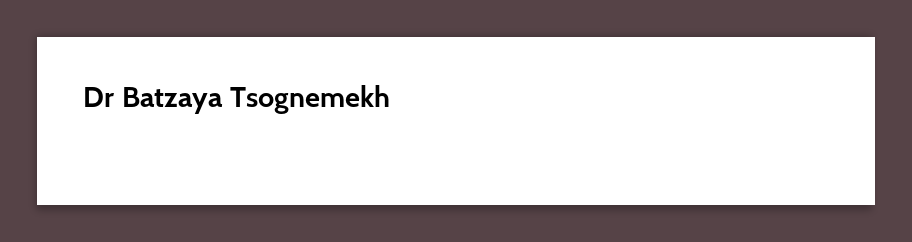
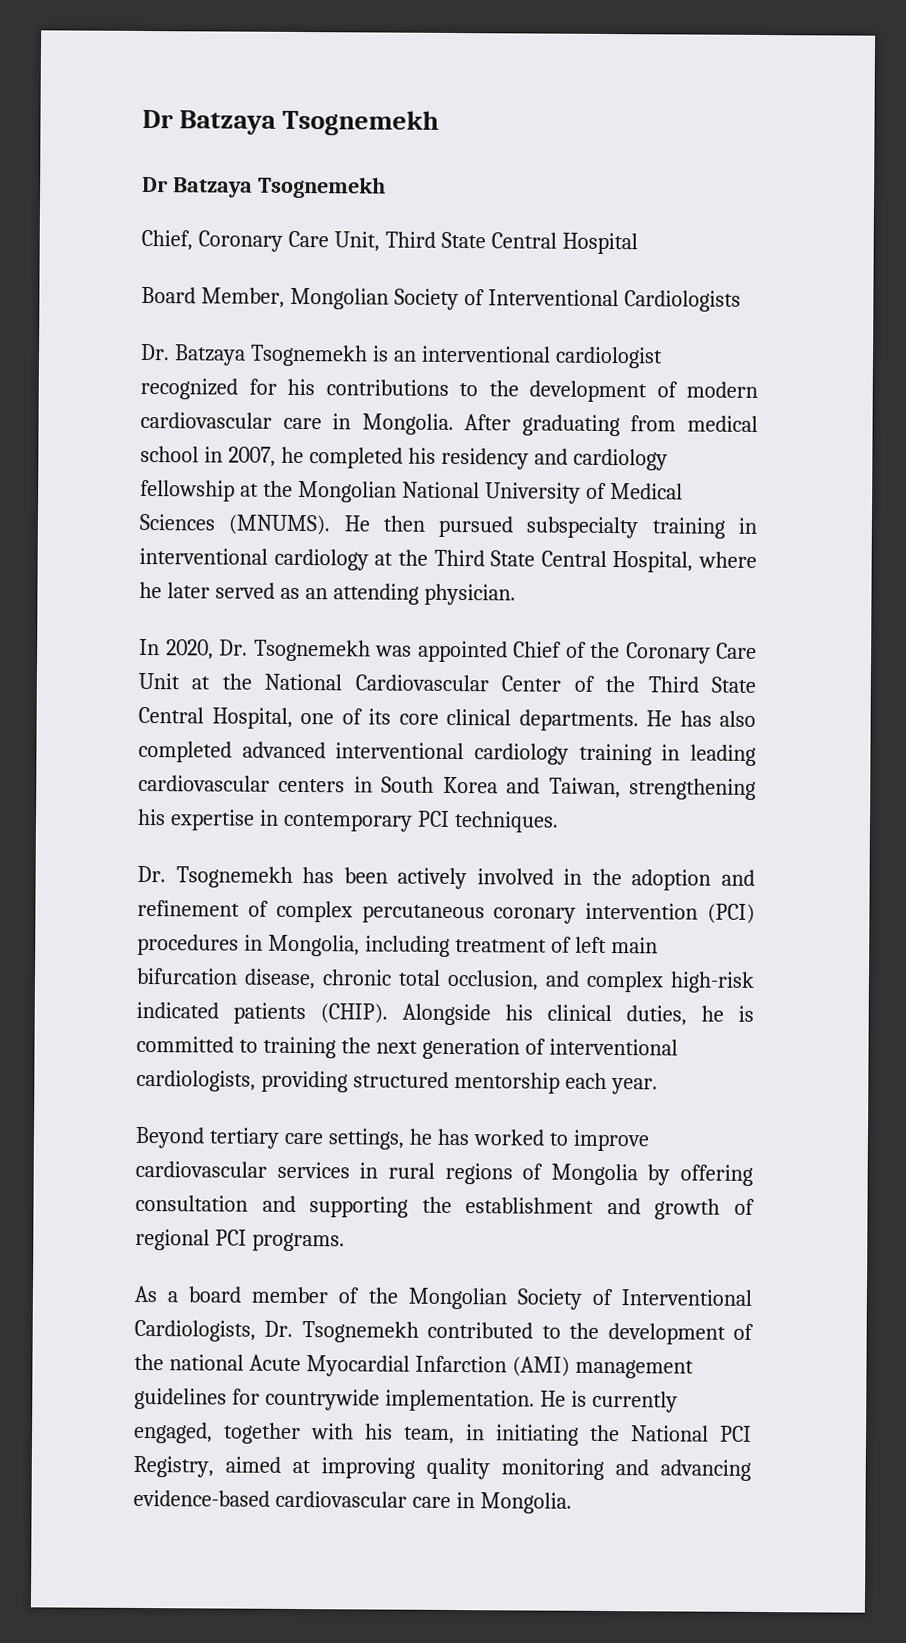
[83,85,390,114] Dr Batzaya Tsognemekh -> [142,109,440,136] [142,176,386,199] [141,229,638,255] [141,286,741,312] [140,343,663,369] [140,377,758,403] [140,411,758,437] [140,445,668,471] [140,479,683,504] [139,513,757,539] [139,547,757,573] [139,581,516,606] [139,638,757,664] [138,672,756,693] [138,706,756,732] [138,740,756,766] [138,774,756,800] [137,808,559,833] [137,865,755,891] [137,899,755,924] [137,933,658,957] [136,967,755,993] [136,1001,754,1026] [136,1035,678,1060] [136,1069,658,1095] [135,1126,650,1152] [135,1160,753,1186] [135,1194,755,1220] [135,1228,345,1252] [134,1285,752,1310] [134,1319,755,1345] [134,1353,694,1379] [134,1387,678,1413] [133,1421,752,1446] [133,1455,751,1481] [133,1489,572,1514] Dr Batzaya Tsognemekh // Dr Batzaya Tsognemekh // Chief, Coronary Care Unit, Third State Central Hospital // Board Member, Mongolian Society of Interventional Cardiologists // Dr. Batzaya Tsognemekh is an interventional cardiologist recognized for his contributions to the development of modern cardiovascular care in Mongolia. After graduating from medical school in 2007, he completed his residency and cardiology fellowship at the Mongolian National University of Medical Sciences (MNUMS). He then pursued subspecialty training in interventional cardiology at the Third State Central Hospital, where he later served as an attending physician. // In 2020, Dr. Tsognemekh was appointed Chief of the Coronary Care Unit at the National Cardiovascular Center of the Third State Central Hospital, one of its core clinical departments. He has also completed advanced interventional cardiology training in leading cardiovascular centers in South Korea and Taiwan, strengthening his expertise in contemporary PCI techniques. // Dr. Tsognemekh has been actively involved in the adoption and refinement of complex percutaneous coronary intervention (PCI) procedures in Mongolia, including treatment of left main bifurcation disease, chronic total occlusion, and complex high-risk indicated patients (CHIP). Alongside his clinical duties, he is committed to training the next generation of interventional cardiologists, providing structured mentorship each year. // Beyond tertiary care settings, he has worked to improve cardiovascular services in rural regions of Mongolia by offering consultation and supporting the establishment and growth of regional PCI programs. // As a board member of the Mongolian Society of Interventional Cardiologists, Dr. Tsognemekh contributed to the development of the national Acute Myocardial Infarction (AMI) management guidelines for countrywide implementation. He is currently engaged, together with his team, in initiating the National PCI Registry, aimed at improving quality monitoring and advancing evidence-based cardiovascular care in Mongolia.

